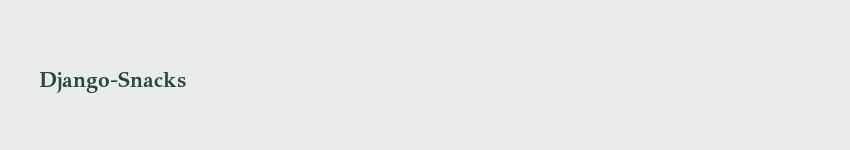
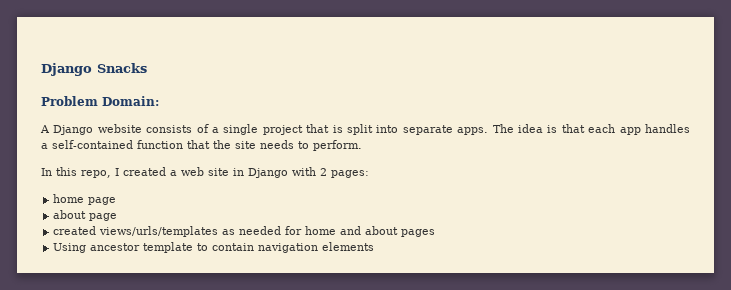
[39,71,186,93] Django-Snacks -> [41,63,147,76] [41,96,159,106] [40,124,690,135] [41,140,362,151] [41,167,369,178] [53,194,117,205] [53,210,118,221] [53,226,436,237] [53,242,375,253] Django Snacks // Problem Domain: // A Django website consists of a single project that is split into separate apps. The idea is that each app handles a self-contained function that the site needs to perform. // In this repo, I created a web site in Django with 2 pages: // home page // about page // created views/urls/templates as needed for home and about pages // Using ancestor template to contain navigation elements

